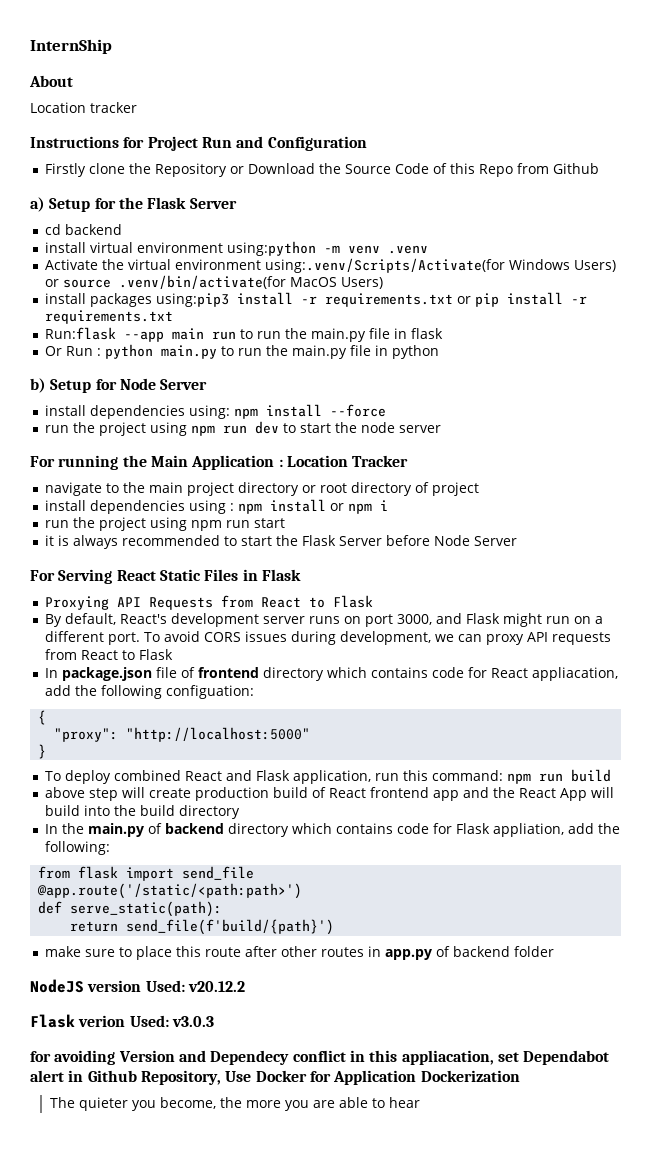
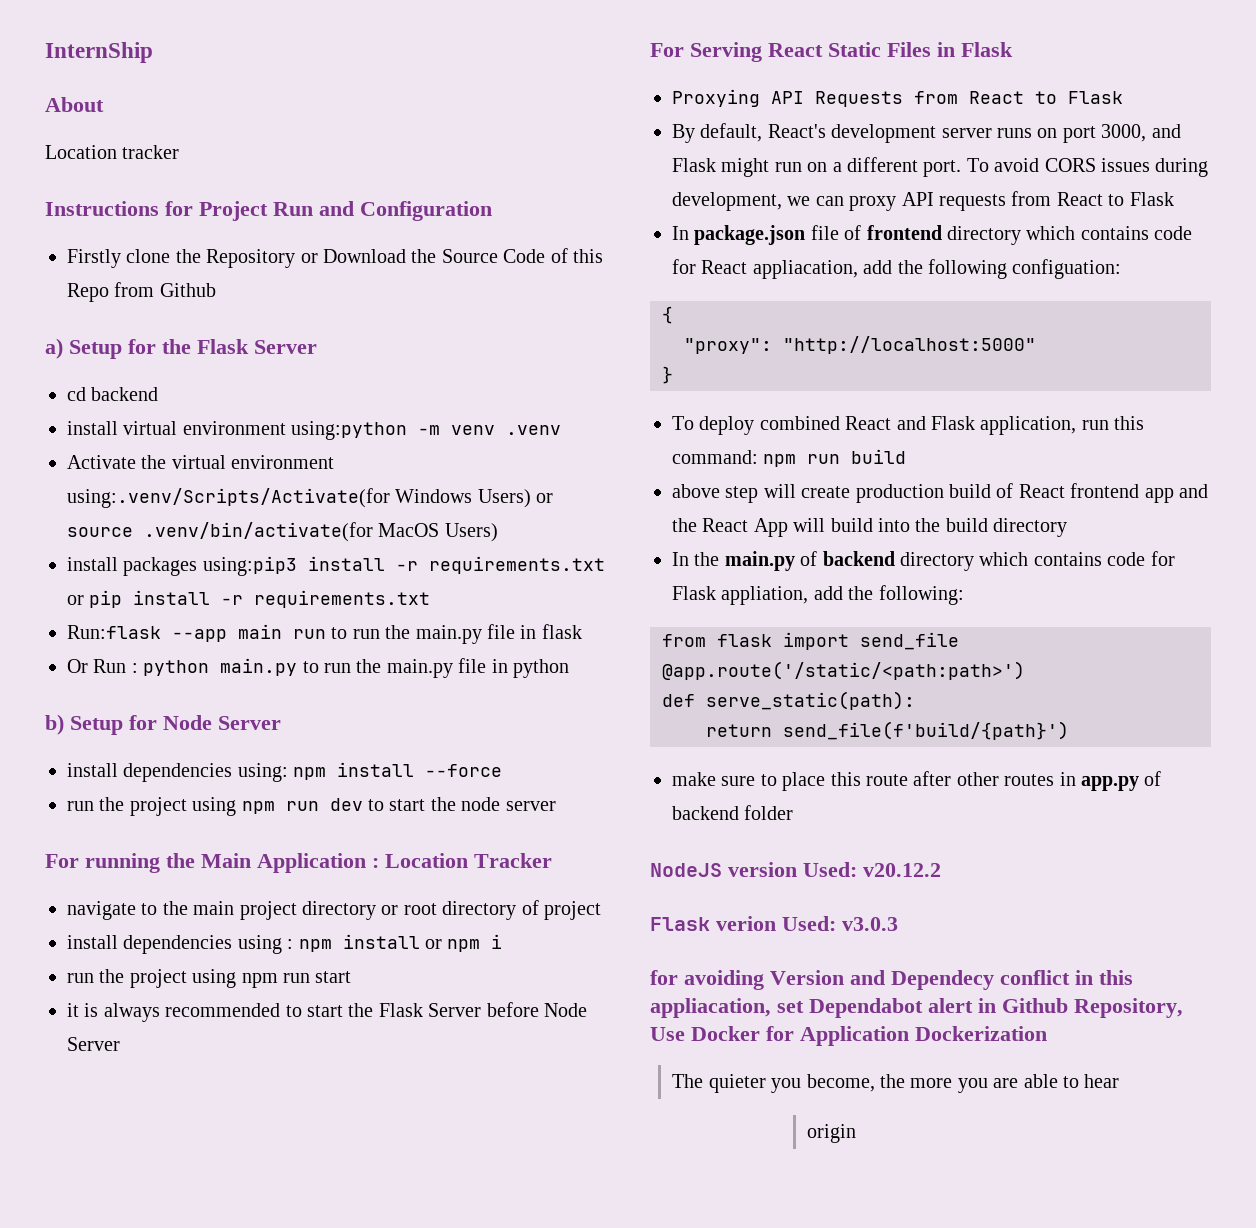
(420, 1102) none -> [806,1124,856,1143] // origin

